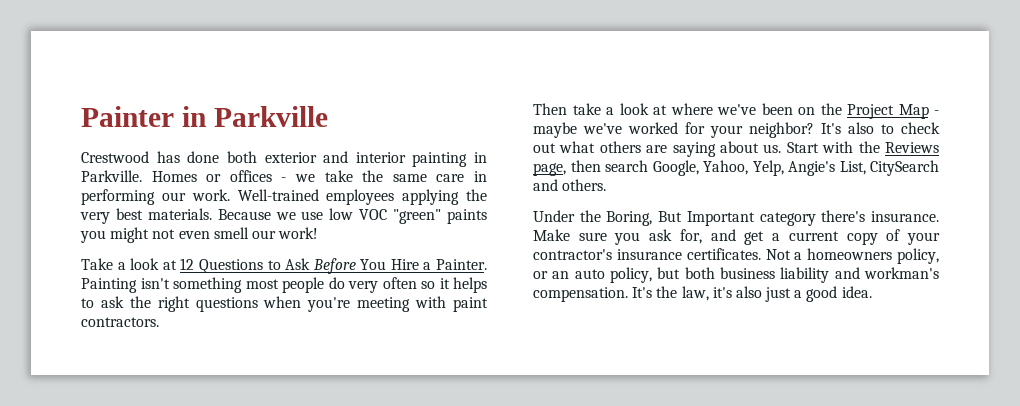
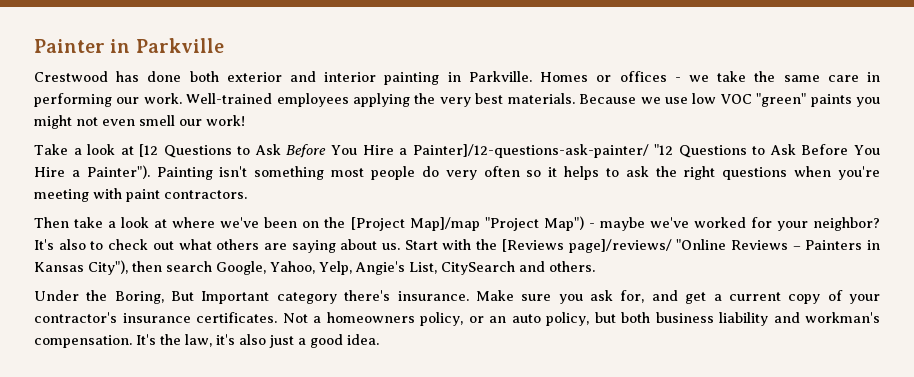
[180,258,487,274] 12 Questions to Ask Before You Hire a Painter. -> [139,144,881,158] [34,165,150,179] [12 Questions to Ask Before You Hire a Painter]/12-questions-ask-painter/ "12 Questions to Ask Before You Hire a Painter").
[847,104,929,119] Project Map -> [350,216,584,231] [Project Map]/map "Project Map")
[885,142,939,153] [533,163,566,176] Reviews page, -> [501,239,881,253] [34,260,128,275] [Reviews page]/reviews/ "Online Reviews – Painters in Kansas City"),

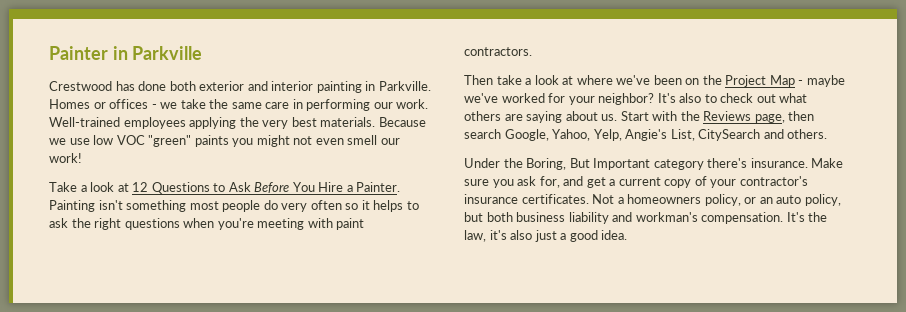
[139,144,881,158] [34,165,150,179] [12 Questions to Ask Before You Hire a Painter]/12-questions-ask-painter/ "12 Questions to Ask Before You Hire a Painter"). -> [132,182,401,194] 12 Questions to Ask Before You Hire a Painter.
[350,216,584,231] [Project Map]/map "Project Map") -> [725,75,795,87] Project Map
[501,239,881,253] [34,260,128,275] [Reviews page]/reviews/ "Online Reviews – Painters in Kansas City"), -> [703,111,785,123] Reviews page,

